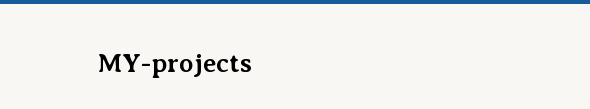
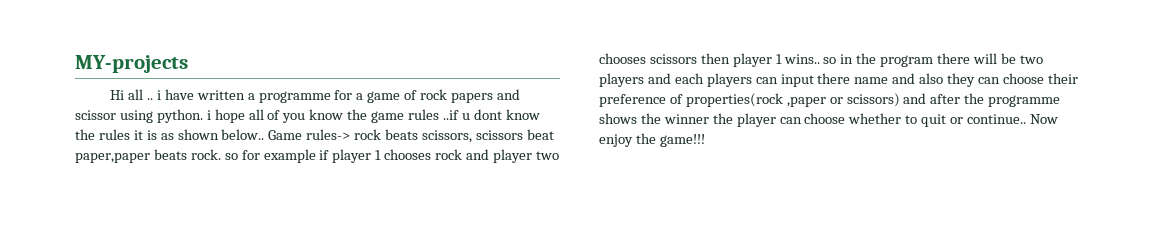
(252, 66) none -> [110,89,520,103] [75,109,540,123] [75,129,554,143] [75,149,559,163] [599,53,1043,67] [599,73,1078,87] [599,93,1061,107] [599,113,1058,127] [599,133,705,147] // Hi all .. i have written a programme for a game of rock papers and scissor using python. i hope all of you know the game rules ..if u dont know the rules it is as shown below.. Game rules-> rock beats scissors, scissors beat paper,paper beats rock. so for example if player 1 chooses rock and player two chooses scissors then player 1 wins.. so in the program there will be two players and each players can input there name and also they can choose their preference of properties(rock ,paper or scissors) and after the programme shows the winner the player can choose whether to quit or continue.. Now enjoy the game!!!

